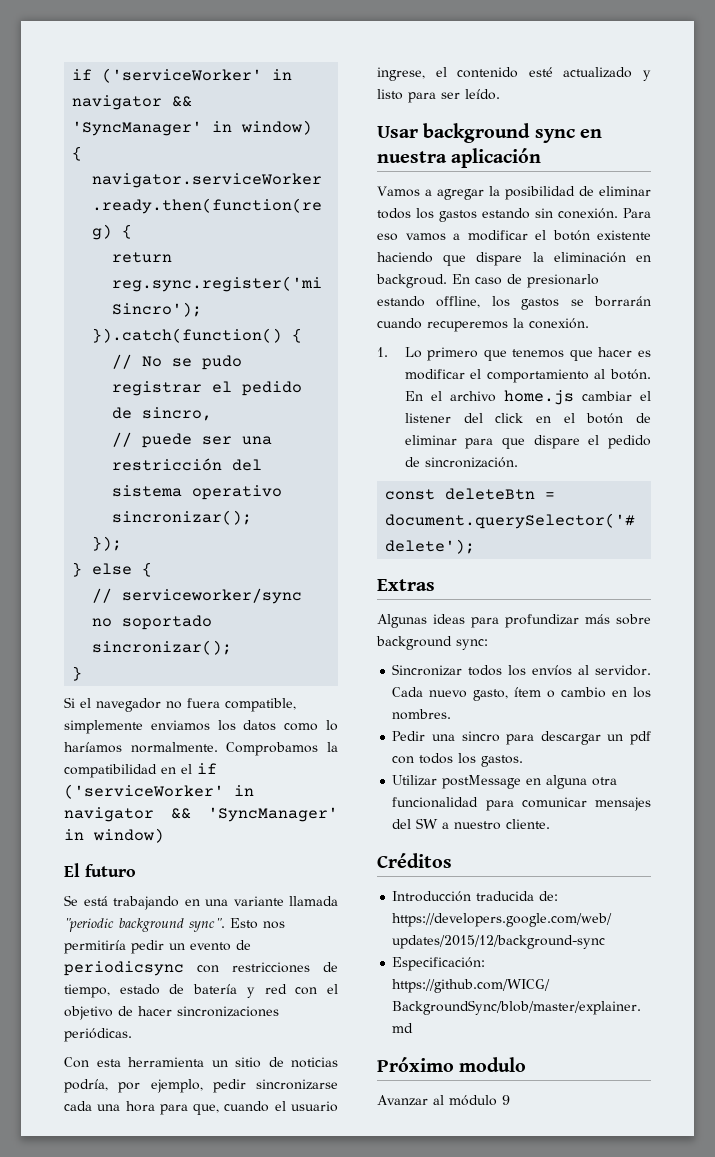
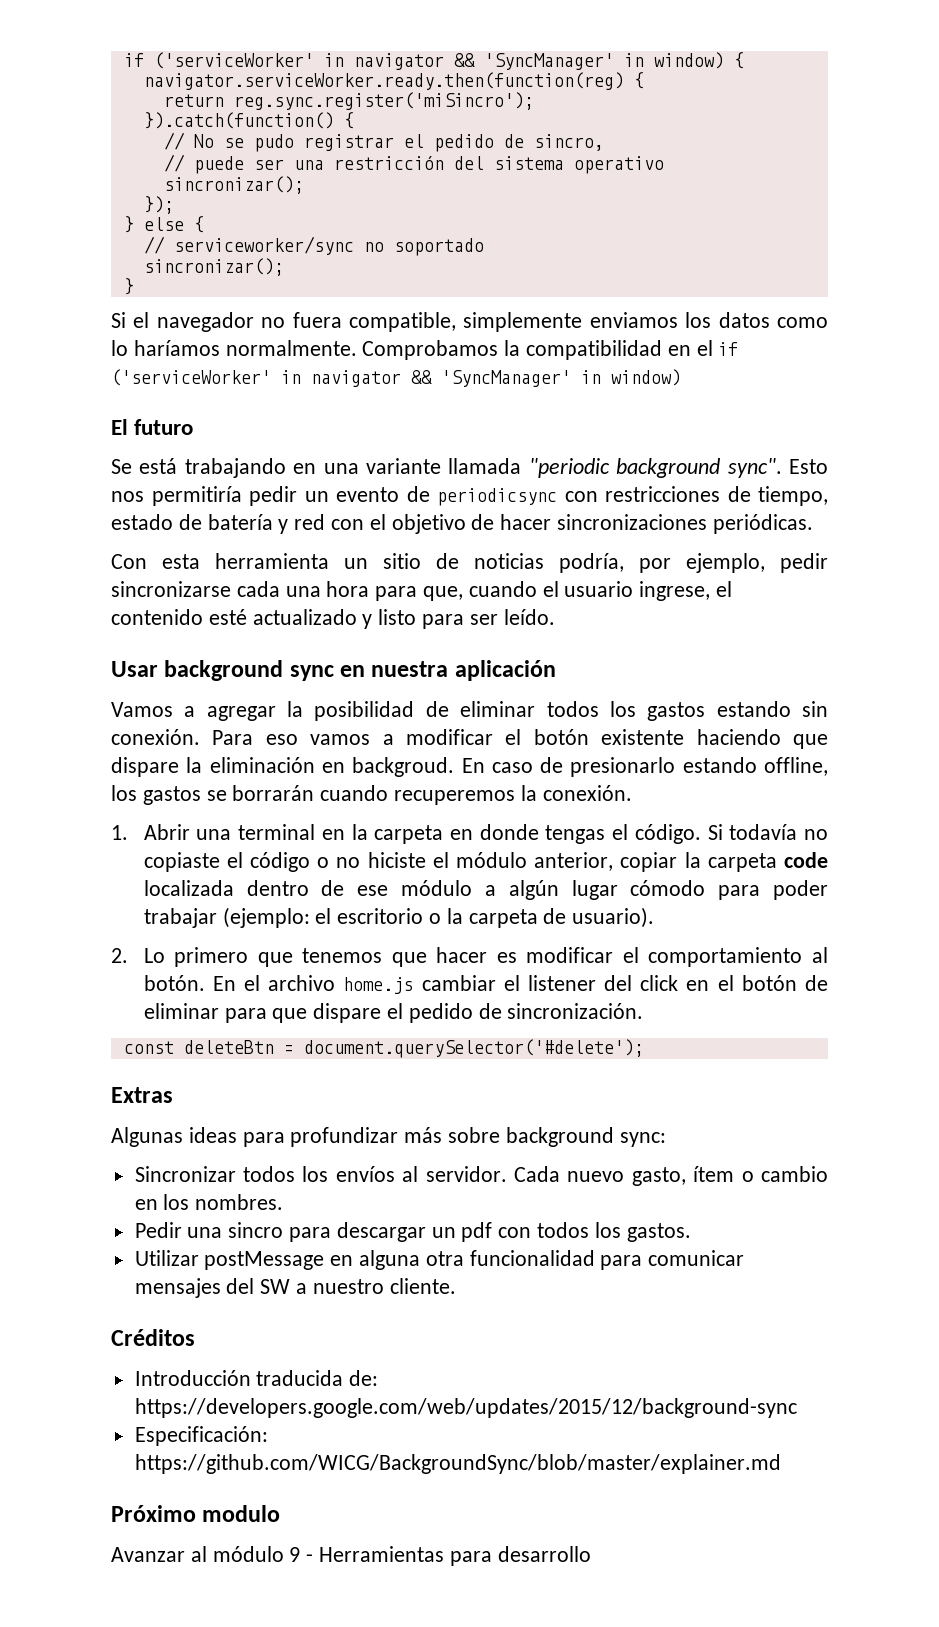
(388, 352) none -> [143,824,829,844] [143,852,828,872] [143,880,828,900] [143,907,655,928] [111,948,128,963] Abrir una terminal en la carpeta en donde tengas el código. Si todavía no copiaste el código o no hiciste el módulo anterior, copiar la carpeta code localizada dentro de ese módulo a algún lugar cómodo para poder trabajar (ejemplo: el escritorio o la carpeta de usuario). // 2.
(510, 1100) none -> [306,1546,591,1566] - Herramientas para desarrollo

